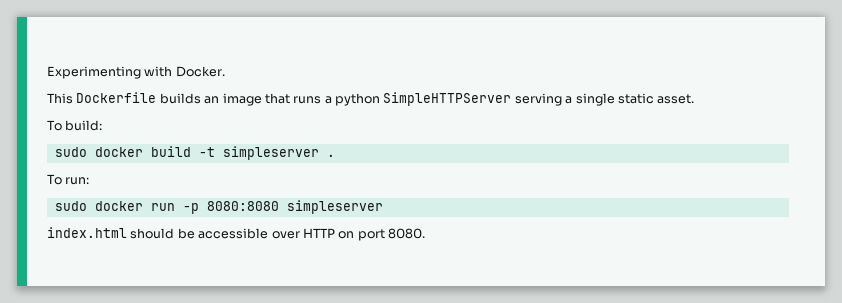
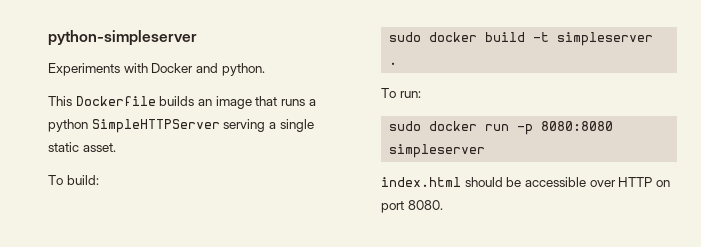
[47,66,225,79] Experimenting with Docker. -> [48,30,197,46] [48,63,265,76] python-simpleserver // Experiments with Docker and python.

